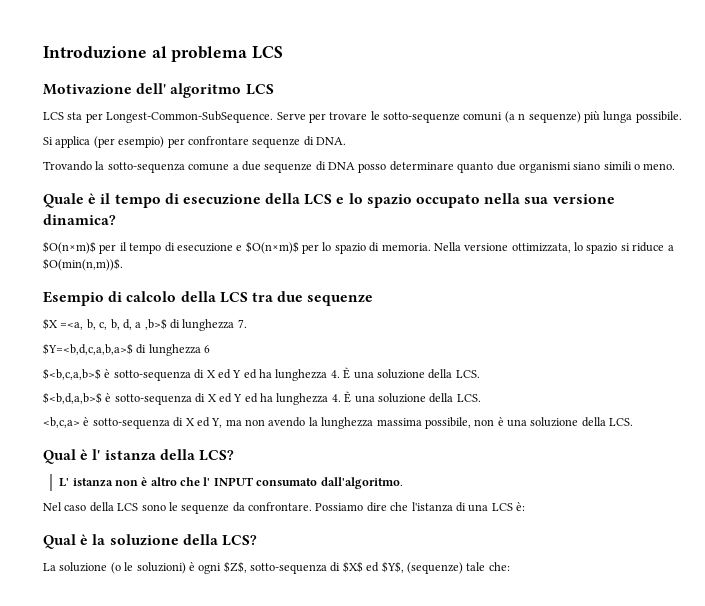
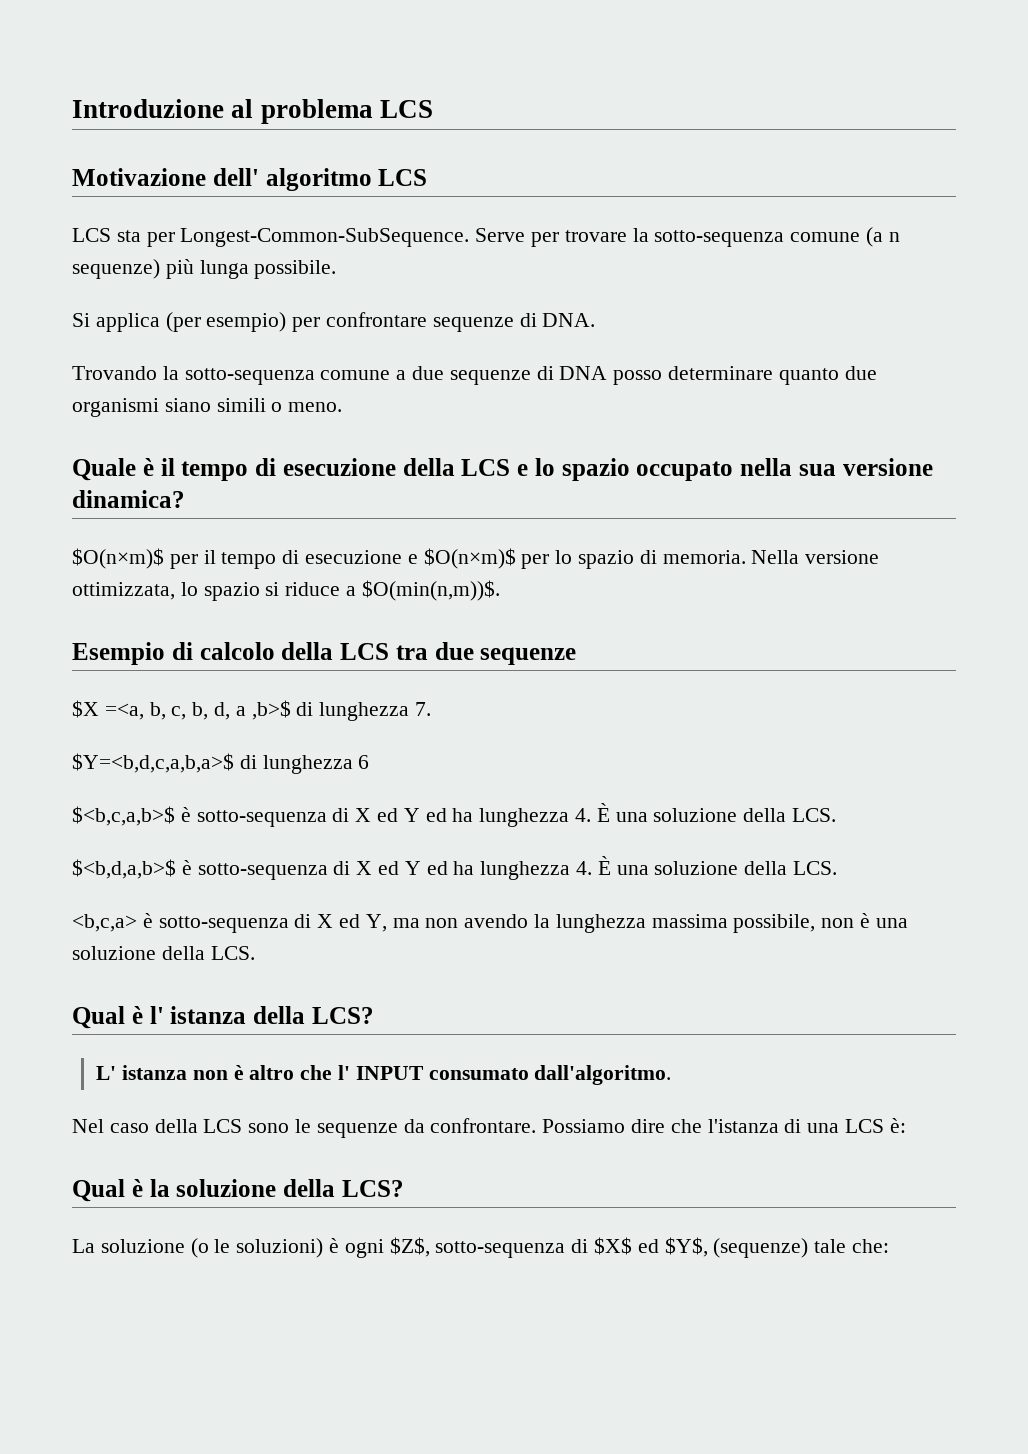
[370,111,503,123] le sotto-sequenze comuni -> [632,228,861,247] la sotto-sequenza comune

